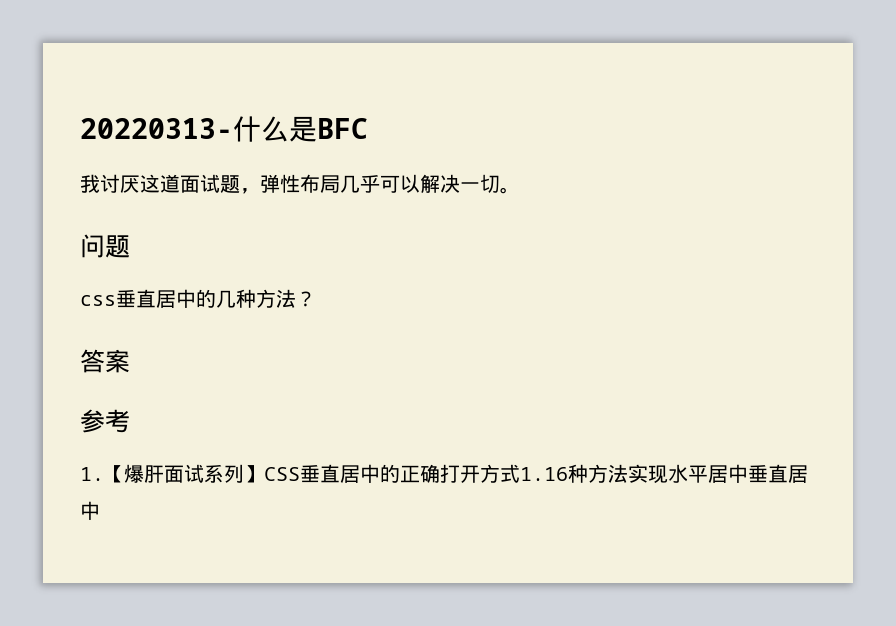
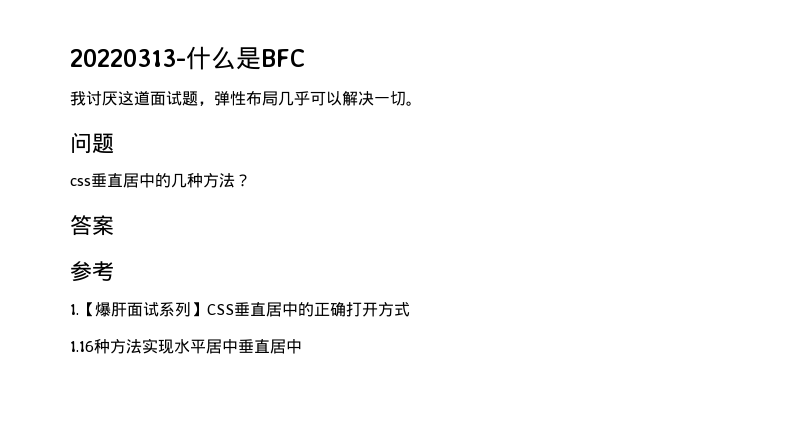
(520, 473) none -> (410, 309) //

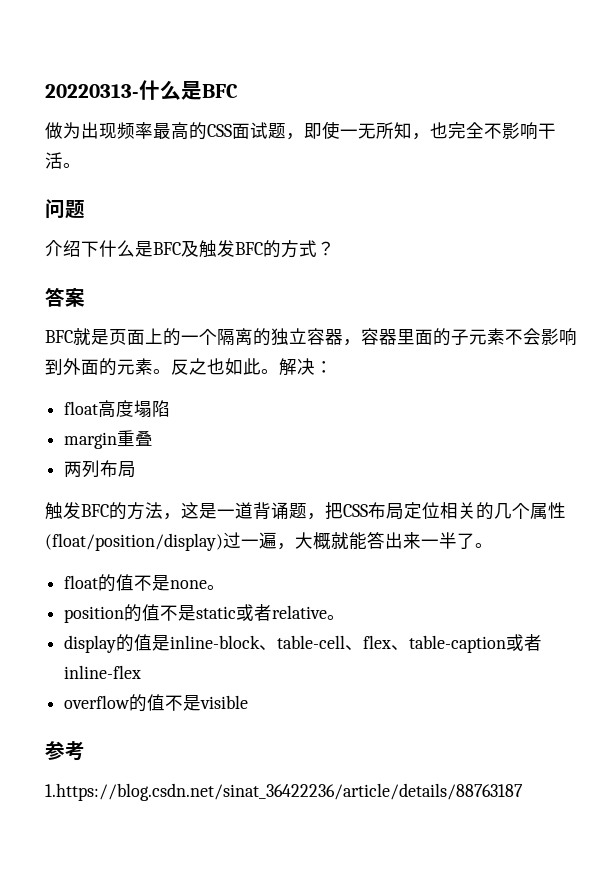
[70,90,422,106] [70,132,114,154] [70,173,251,188] [70,215,114,236] [70,261,114,282] [70,302,410,317] [70,338,302,354] 我讨厌这道面试题，弹性布局几乎可以解决一切。 // 问题 // css垂直居中的几种方法？ // 答案 // 参考 // 1.【爆肝面试系列】CSS垂直居中的正确打开方式 // 1.16种方法实现水平居中垂直居中 -> [45,121,556,140] [45,152,81,169] [45,199,85,219] [45,240,335,258] [45,287,85,307] [45,328,577,346] [45,358,333,376] [64,400,171,418] [64,430,154,449] [64,460,137,478] [45,502,566,520] [45,531,493,551] [64,574,226,592] [64,604,346,623] [64,634,543,653] [64,665,142,679] [64,694,249,712] [45,741,85,761] [45,783,523,801] 做为出现频率最高的CSS面试题，即使一无所知，也完全不影响干活。 // 问题 // 介绍下什么是BFC及触发BFC的方式？ // 答案 // BFC就是页面上的一个隔离的独立容器，容器里面的子元素不会影响到外面的元素。反之也如此。解决： // float高度塌陷 // margin重叠 // 两列布局 // 触发BFC的方法，这是一道背诵题，把CSS布局定位相关的几个属性(float/position/display)过一遍，大概就能答出来一半了。 // float的值不是none。 // position的值不是static或者relative。 // display的值是inline-block、table-cell、flex、table-caption或者inline-flex // overflow的值不是visible // 参考 // 1.https://blog.csdn.net/sinat_36422236/article/details/88763187

